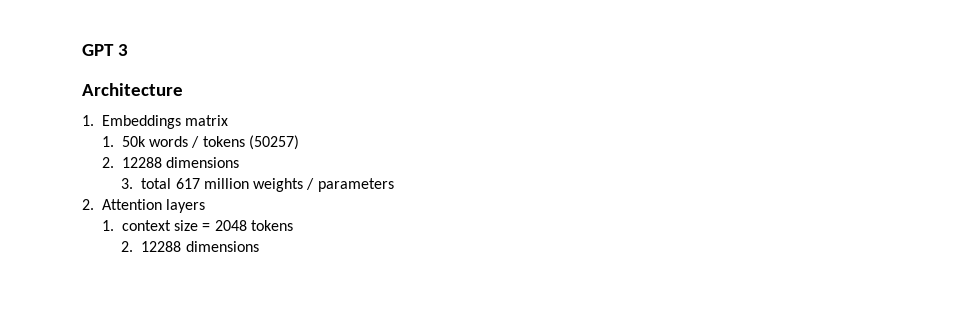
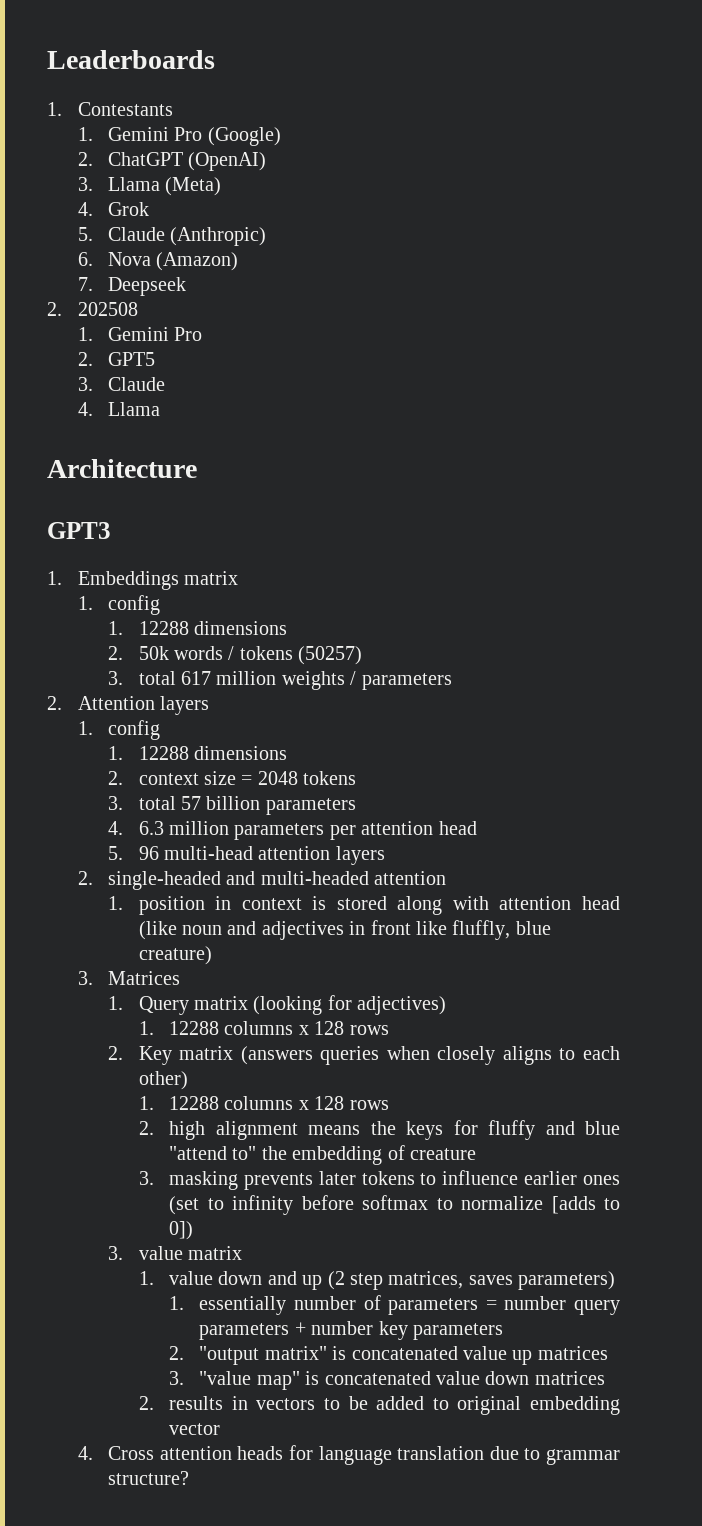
[82,44,128,56] GPT 3 -> [47,50,215,69] [47,102,173,116] [77,127,281,146] [77,152,267,171] [77,177,222,196] [77,202,149,216] [77,227,267,246] [77,252,239,271] [77,277,186,296] [47,302,138,316] [77,327,203,341] [77,352,155,366] [77,377,165,391] [77,402,160,416] Leaderboards // 1. Contestants // 1. Gemini Pro (Google) // 2. ChatGPT (OpenAI) // 3. Llama (Meta) // 4. Grok // 5. Claude (Anthropic) // 6. Nova (Amazon) // 7. Deepseek // 2. 202508 // 1. Gemini Pro // 2. GPT5 // 3. Claude // 4. Llama
(183, 89) none -> [47,522,111,539] // GPT3
(114, 141) none -> [107,595,160,615] [107,621,287,635] [107,646,123,660] config // 1. 12288 dimensions // 2.
[101,157,239,168] // 2. 12288 dimensions -> (363, 655) none
(114, 225) none -> [107,720,160,740] [107,746,287,760] [107,771,123,785] config // 1. 12288 dimensions // 2.
[121,241,259,252] 2. 12288 dimensions -> [107,796,356,815] [107,821,477,840] [107,846,385,865] [77,871,447,890] [107,896,620,915] [138,920,551,940] [138,946,212,965] [77,971,180,985] [107,995,447,1015] [138,1021,389,1035] [107,1046,620,1065] [138,1071,188,1090] [138,1096,389,1110] [138,1120,620,1140] [168,1145,476,1165] [138,1170,621,1190] [168,1195,620,1215] [168,1221,193,1240] [107,1246,242,1260] [138,1271,616,1290] [168,1295,620,1315] [199,1321,504,1340] [168,1346,608,1365] [168,1371,605,1390] [138,1396,620,1415] [168,1423,220,1435] [77,1445,620,1465] [107,1471,189,1485] 3. total 57 billion parameters // 4. 6.3 million parameters per attention head // 5. 96 multi-head attention layers // 2. single-headed and multi-headed attention // 1. position in context is stored along with attention head (like noun and adjectives in front like fluffly, blue creature) // 3. Matrices // 1. Query matrix (looking for adjectives) // 1. 12288 columns x 128 rows // 2. Key matrix (answers queries when closely aligns to each other) // 1. 12288 columns x 128 rows // 2. high alignment means the keys for fluffy and blue "attend to" the embedding of creature // 3. masking prevents later tokens to influence earlier ones (set to infinity before softmax to normalize [adds to 0]) // 3. value matrix // 1. value down and up (2 step matrices, saves parameters) // 1. essentially number of parameters = number query parameters + number key parameters // 2. "output matrix" is concatenated value up matrices // 3. "value map" is concatenated value down matrices // 2. results in vectors to be added to original embedding vector // 4. Cross attention heads for language translation due to grammar structure?

